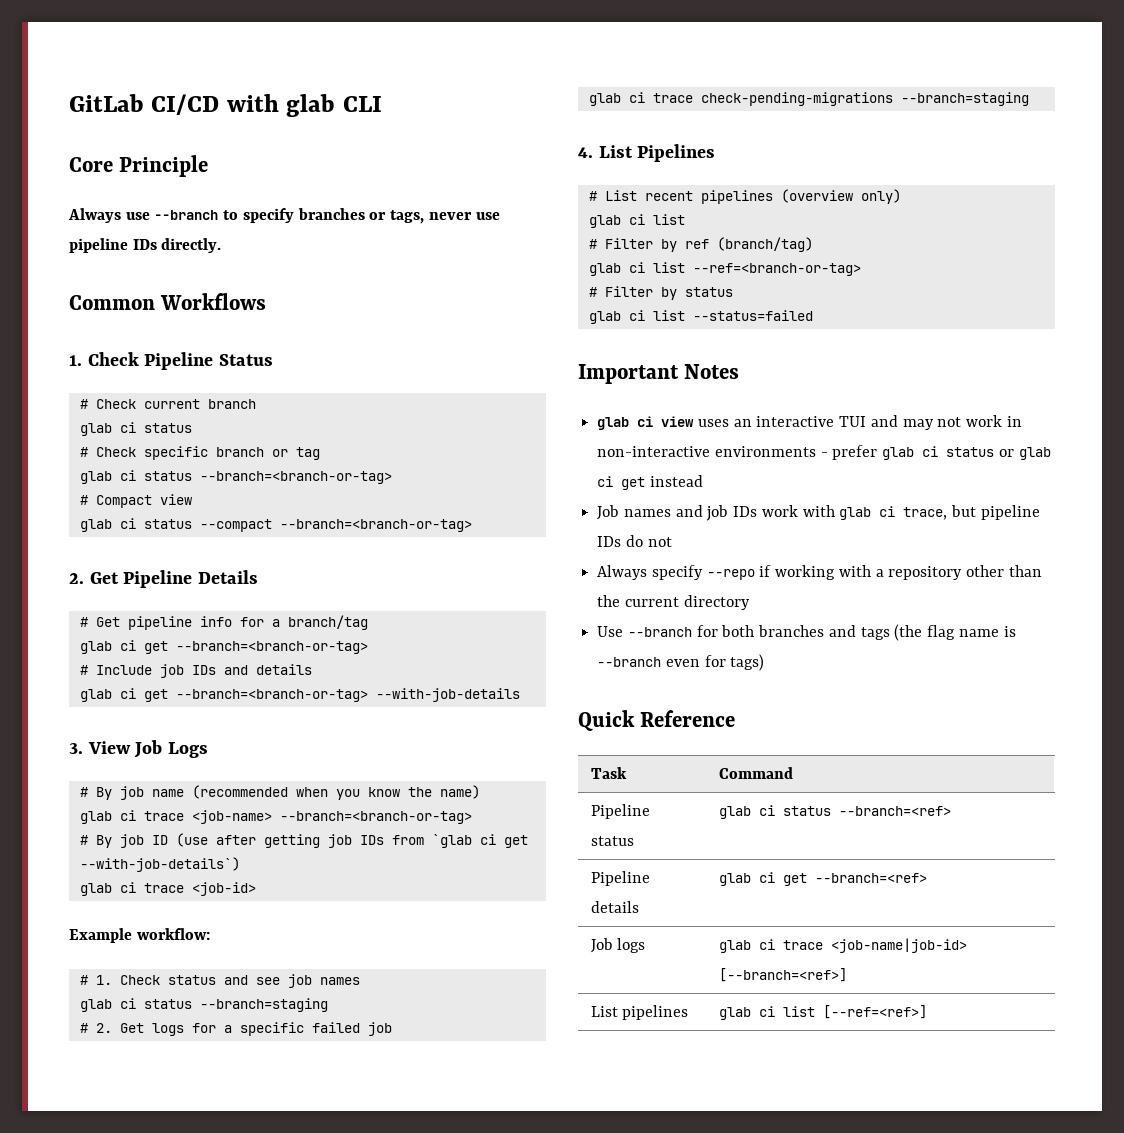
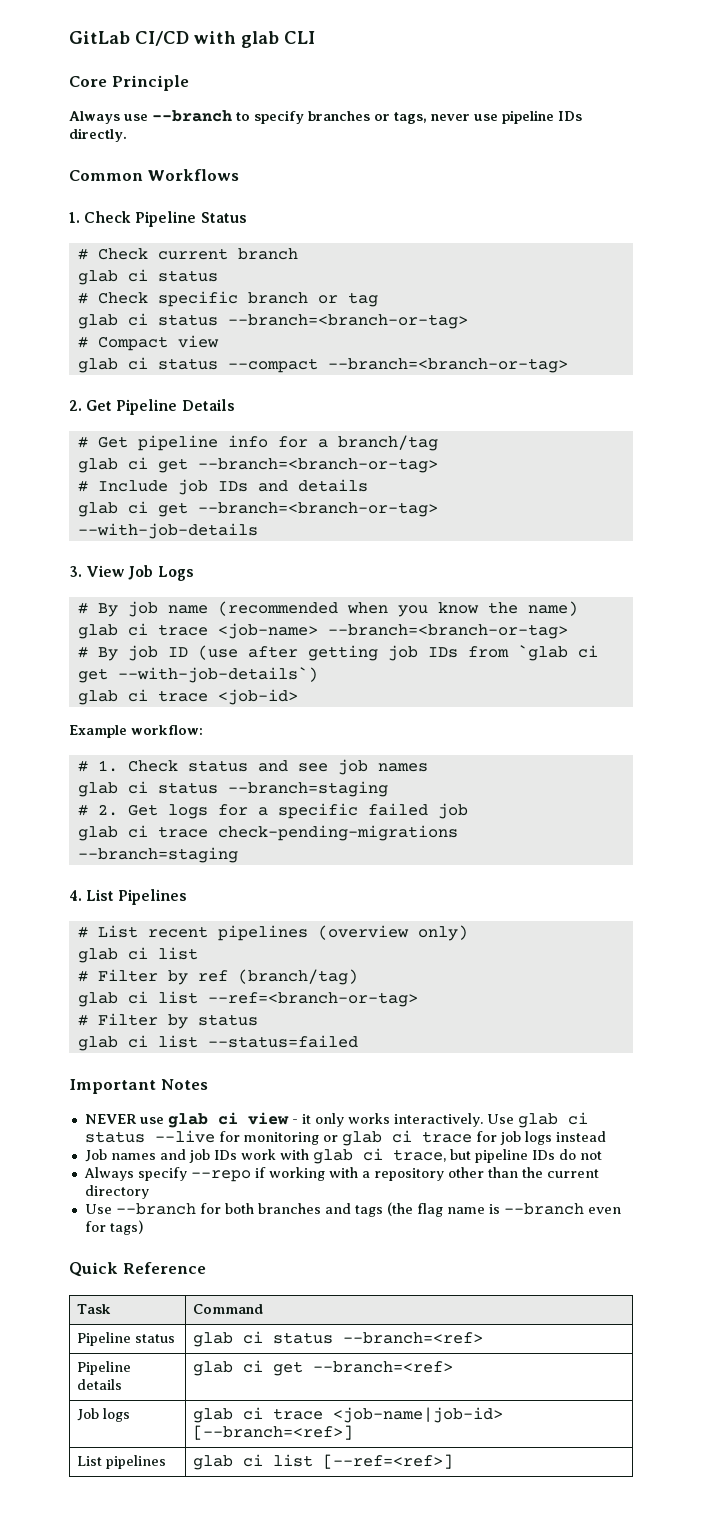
(740, 371) none -> [84,1114,164,1124] NEVER use
[697,415,1022,430] [597,445,1051,460] [597,476,646,490] uses an interactive TUI and may not work in non-interactive environments - prefer glab ci status or glab ci get -> [291,1112,588,1128] [84,1130,552,1146] - it only works interactively. Use glab ci status --live for monitoring or glab ci trace for job logs

